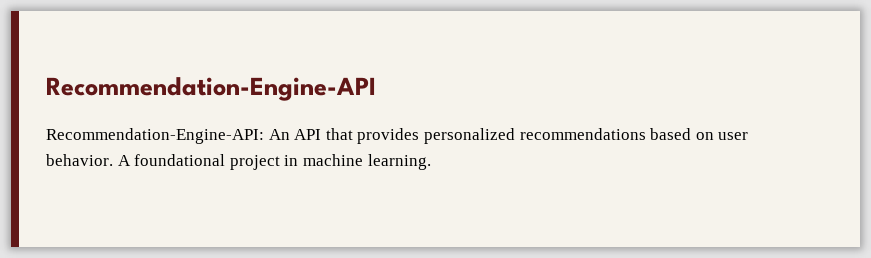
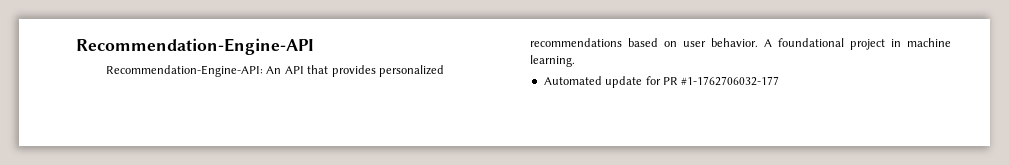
(431, 162) none -> [543,76,780,88] // Automated update for PR #1-1762706032-177

